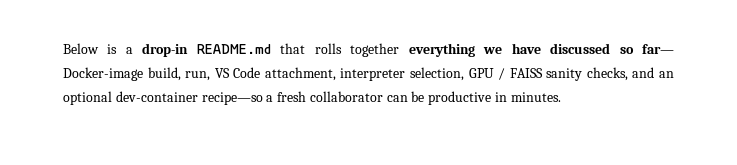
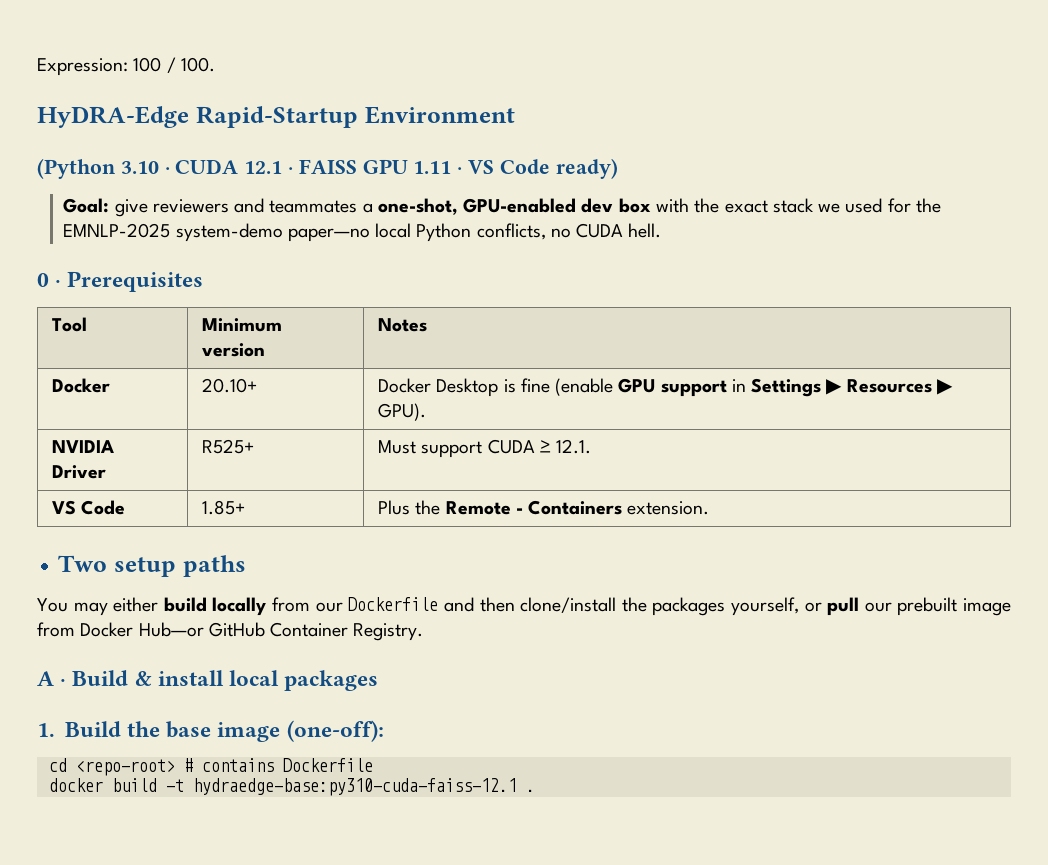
[63,43,674,57] [63,67,674,81] [63,91,561,105] Below is a drop-in README.md that rolls together everything we have discussed so far— Docker-image build, run, VS Code attachment, interpreter selection, GPU / FAISS sanity checks, and an optional dev-container recipe—so a fresh collaborator can be productive in minutes. -> [37,57,215,76] [37,106,515,128] [37,158,618,179] [63,198,941,217] [63,223,662,242] [37,271,204,292] [52,317,88,332] [202,318,283,332] [202,343,266,357] [378,318,428,332] [52,378,111,393] [202,378,258,393] [378,378,953,397] [378,403,427,421] [52,440,115,453] [52,465,107,479] [202,439,255,454] [378,439,592,458] [52,500,126,515] [202,500,246,515] [378,500,710,515] [58,555,246,577] [37,597,1011,616] [37,622,424,641] [37,670,379,691] [37,720,384,742] [48,758,373,776] [48,778,535,796] Expression: 100 / 100. // HyDRA-Edge Rapid-Startup Environment // (Python 3.10 · CUDA 12.1 · FAISS GPU 1.11 · VS Code ready) // Goal: give reviewers and teammates a one-shot, GPU-enabled dev box with the exact stack we used for the EMNLP-2025 system-demo paper—no local Python conflicts, no CUDA hell. // 0 · Prerequisites // Tool | Minimum version | Notes // Docker | 20.10+ | Docker Desktop is fine (enable GPU support in Settings ▶ Resources ▶ GPU). // NVIDIA Driver | R525+ | Must support CUDA ≥ 12.1. // VS Code | 1.85+ | Plus the Remote - Containers extension. // Two setup paths // You may either build locally from our Dockerfile and then clone/install the packages yourself, or pull our prebuilt image from Docker Hub—or GitHub Container Registry. // A · Build & install local packages // 1. Build the base image (one-off): // cd <repo-root> # contains Dockerfile // docker build -t hydraedge-base:py310-cuda-faiss-12.1 .

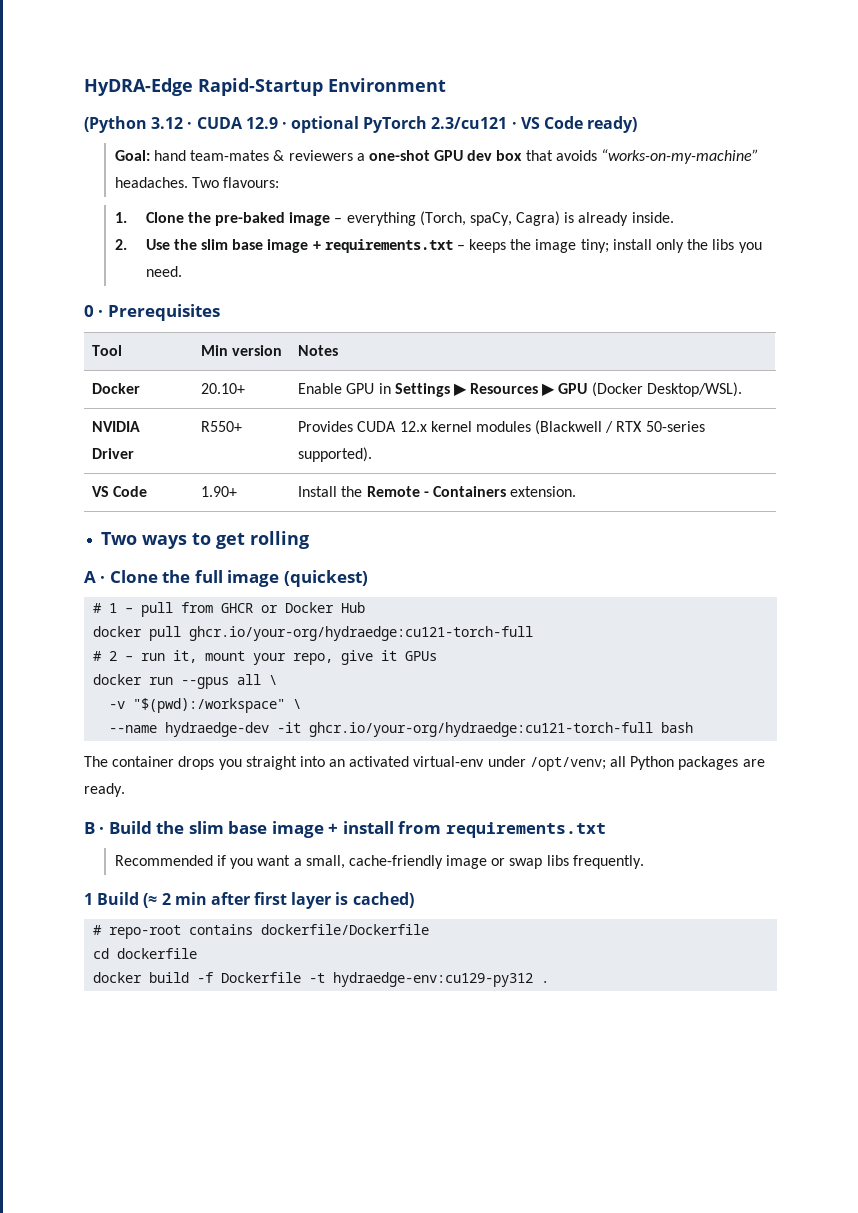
[37,57,215,76] Expression: 100 / 100. // -> (84, 87) none
[120,161,159,174] 3.10 -> [151,117,184,129] 3.12
[244,159,452,174] 12.1 · FAISS GPU 1.11 -> [245,116,508,133] 12.9 · optional PyTorch 2.3/cu121
[114,198,941,217] [63,223,662,242] give reviewers and teammates a one-shot, GPU-enabled dev box with the exact stack we used for the EMNLP-2025 system-demo paper—no local Python conflicts, no CUDA hell. -> [153,149,760,164] [114,177,280,188] [114,211,674,226] [114,239,762,253] [145,266,182,277] hand team-mates & reviewers a one-shot GPU dev box that avoids “works-on-my-machine” headaches. Two flavours: // 1. Clone the pre-baked image – everything (Torch, spaCy, Cagra) is already inside. // 2. Use the slim base image + requirements.txt – keeps the image tiny; install only the libs you need.
[202,318,283,332] Minimum -> [201,345,229,356] Min
[378,378,727,397] Docker Desktop is fine (enable GPU support -> [298,383,375,394] Enable GPU
[378,403,427,421] GPU). -> [558,382,742,397] GPU (Docker Desktop/WSL).
[202,439,255,454] [378,439,592,458] R525+ | Must support CUDA ≥ 12.1. -> [201,421,243,432] [298,420,705,435] [298,447,373,462] R550+ | Provides CUDA 12.x kernel modules (Blackwell / RTX 50-series supported).
[202,500,246,515] [378,500,411,515] 1.85+ | Plus -> [201,486,238,497] [298,486,338,497] 1.90+ | Install
[114,555,246,577] [37,597,1011,616] [37,622,424,641] [37,670,379,691] [37,723,55,737] setup paths // You may either build locally from our Dockerfile and then clone/install the packages yourself, or pull our prebuilt image from Docker Hub—or GitHub Container Registry. // A · Build & install local packages // 1. -> [142,531,310,549] [84,570,368,587] [93,602,366,617] [93,626,534,641] [93,650,438,665] [93,674,278,689] [109,698,302,713] [109,722,694,737] [84,756,765,771] [84,783,125,797] [84,822,105,834] ways to get rolling // A · Clone the full image (quickest) // # 1 – pull from GHCR or Docker Hub // docker pull ghcr.io/your-org/hydraedge:cu121-torch-full // # 2 – run it, mount your repo, give it GPUs // docker run --gpus all \ // -v "$(pwd):/workspace" \ // --name hydraedge-dev -it ghcr.io/your-org/hydraedge:cu121-torch-full bash // The container drops you straight into an activated virtual-env under /opt/venv; all Python packages are ready. // B ·
[166,720,384,742] [48,758,373,776] [48,778,517,796] base image (one-off): // cd <repo-root> # contains Dockerfile // docker build -t hydraedge-base:py310-cuda-faiss-12.1 -> [188,821,606,838] [114,855,644,869] [84,892,414,909] [93,924,430,939] [93,948,198,959] [93,972,534,987] slim base image + install from requirements.txt // Recommended if you want a small, cache-friendly image or swap libs frequently. // 1 Build (≈ 2 min after first layer is cached) // # repo-root contains dockerfile/Dockerfile // cd dockerfile // docker build -f Dockerfile -t hydraedge-env:cu129-py312

